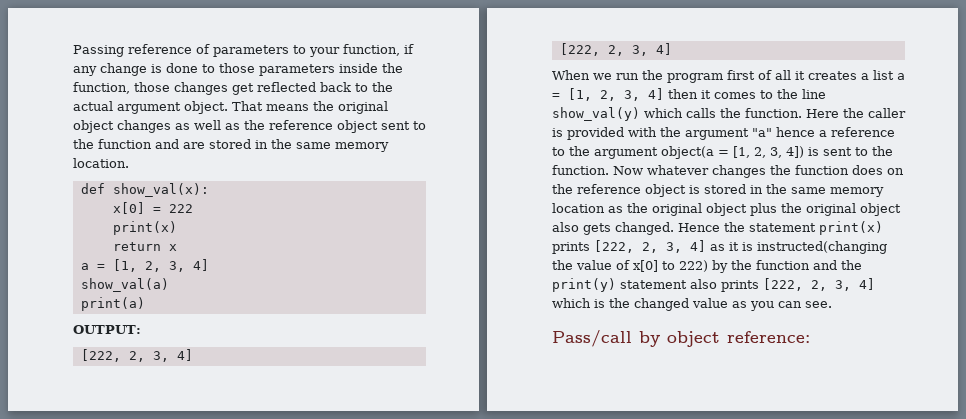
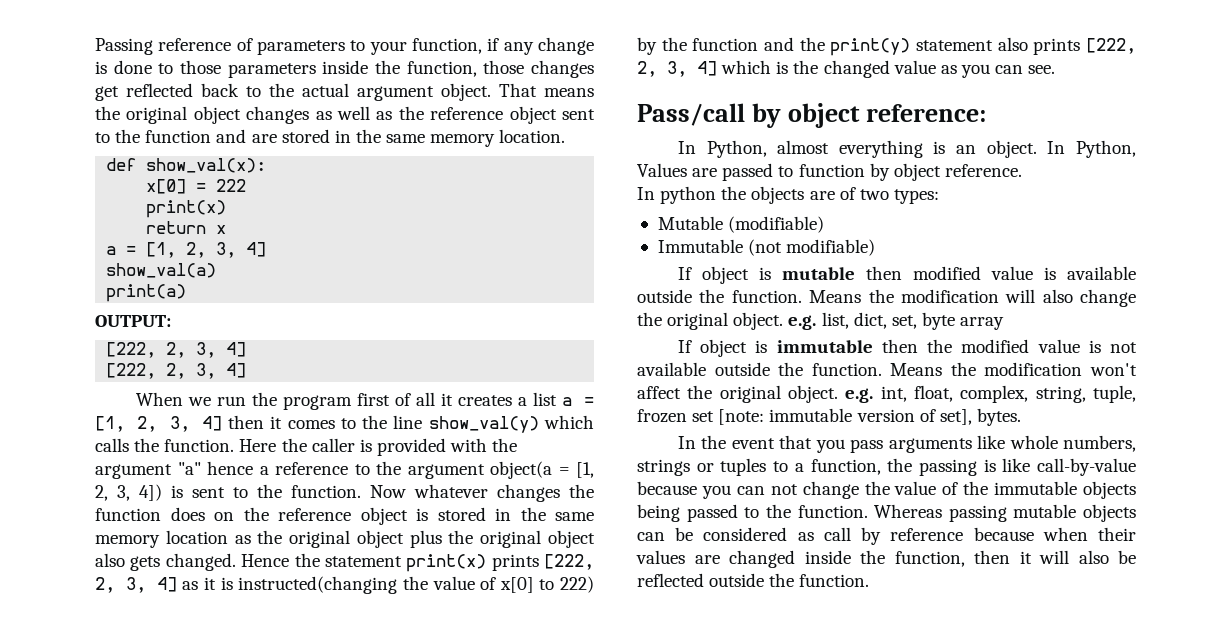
(810, 337) none -> [677,140,1136,158] [637,163,1022,181] [637,186,939,204] [657,216,825,233] [657,239,876,256] [677,266,1136,284] [637,289,1136,307] [637,312,1005,330] [677,339,1137,357] [637,362,1137,376] [637,385,1136,403] [637,408,1021,426] [677,435,1136,453] [637,458,1136,476] [637,481,1136,499] [637,504,1136,522] [637,527,1136,545] [636,550,1136,568] [637,573,870,587] // In Python, almost everything is an object. In Python, Values are passed to function by object reference. // In python the objects are of two types: // Mutable (modifiable) // Immutable (not modifiable) // If object is mutable then modified value is available outside the function. Means the modification will also change the original object. e.g. list, dict, set, byte array // If object is immutable then the modified value is not available outside the function. Means the modification won't affect the original object. e.g. int, float, complex, string, tuple, frozen set [note: immutable version of set], bytes. // In the event that you pass arguments like whole numbers, strings or tuples to a function, the passing is like call-by-value because you can not change the value of the immutable objects being passed to the function. Whereas passing mutable objects can be considered as call by reference because when their values are changed inside the function, then it will also be reflected outside the function.

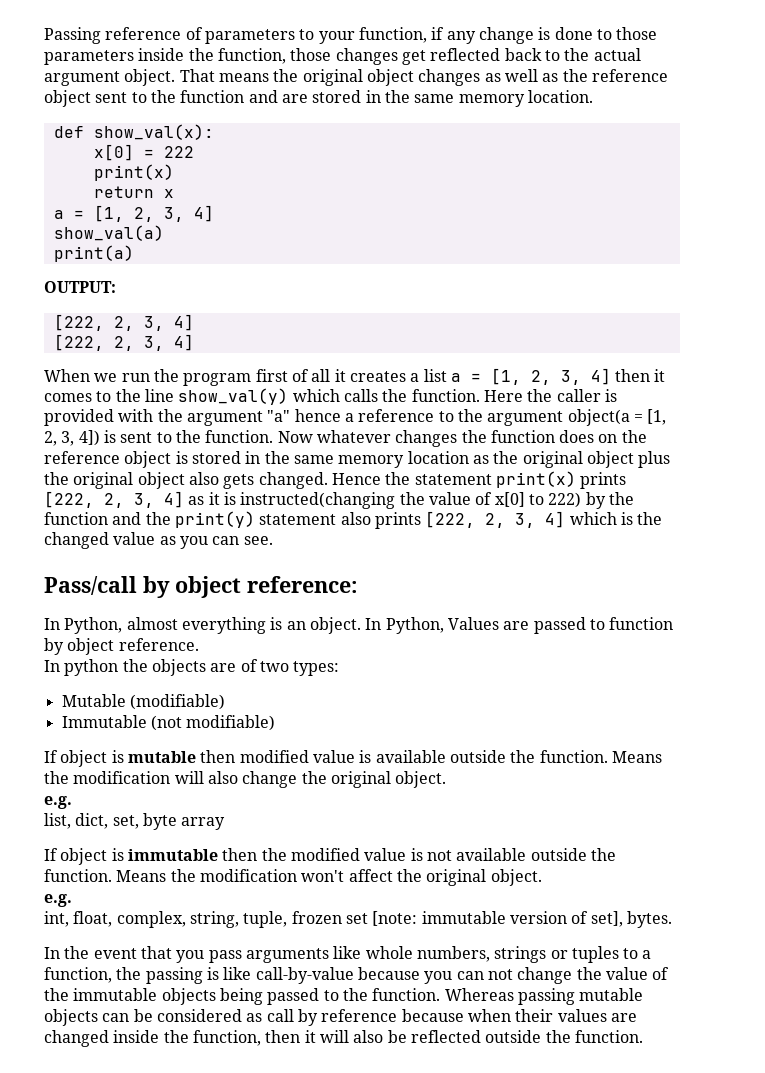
[788,315,817,330] e.g. -> [44,796,72,809] // e.g. //
[845,388,874,403] e.g. -> [44,894,72,907] // e.g. //

